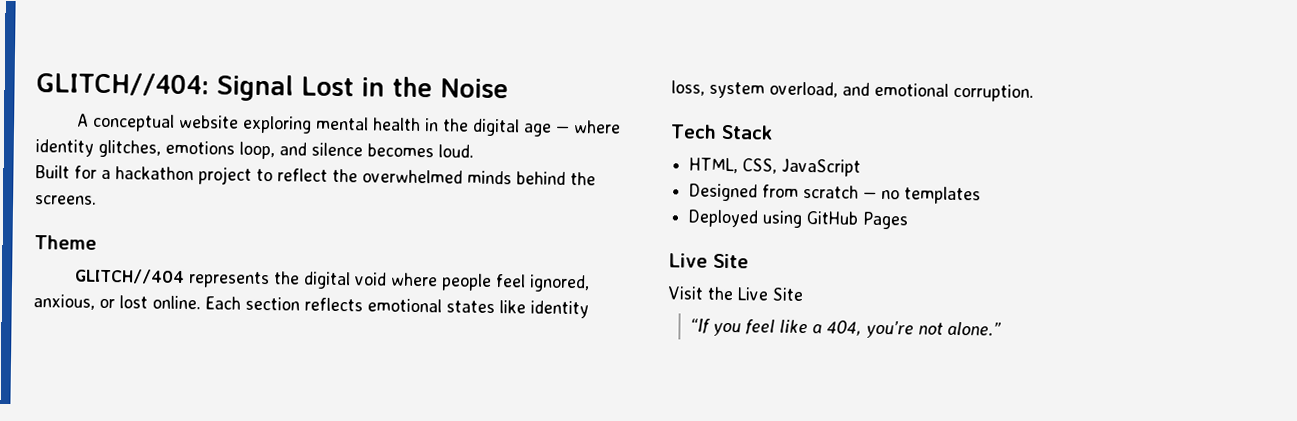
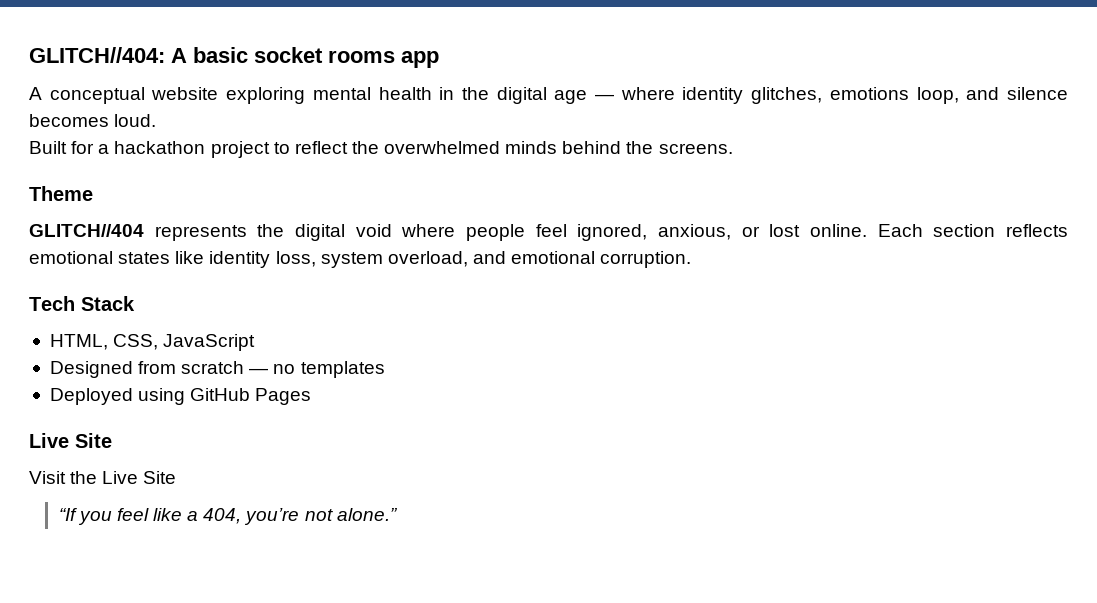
[215,74,509,102] Signal Lost in the Noise -> [171,47,439,68] A basic socket rooms app

